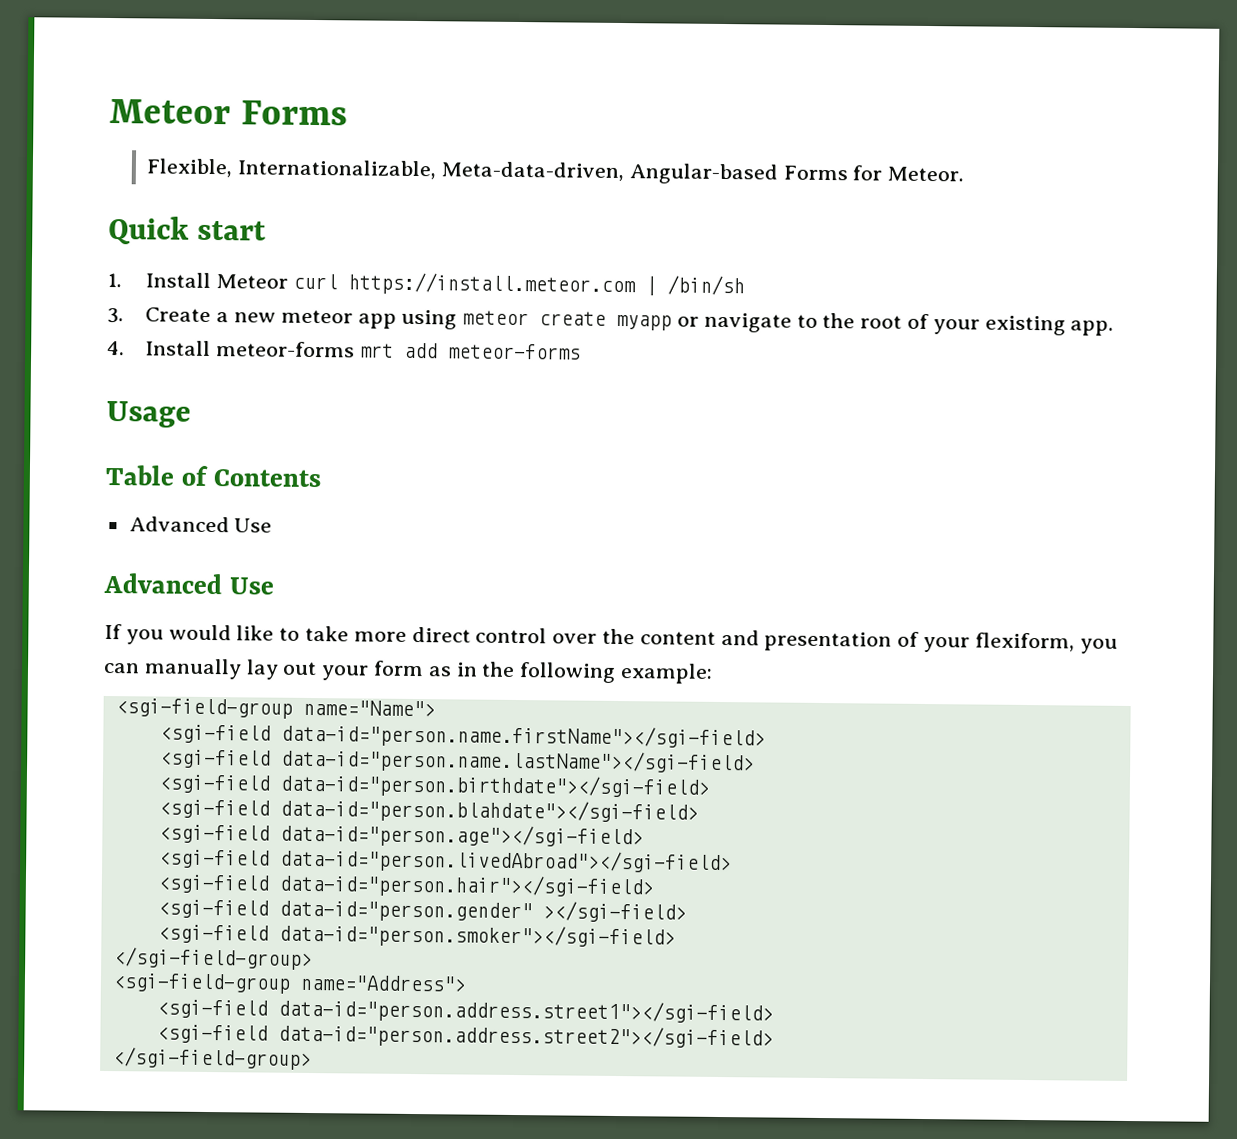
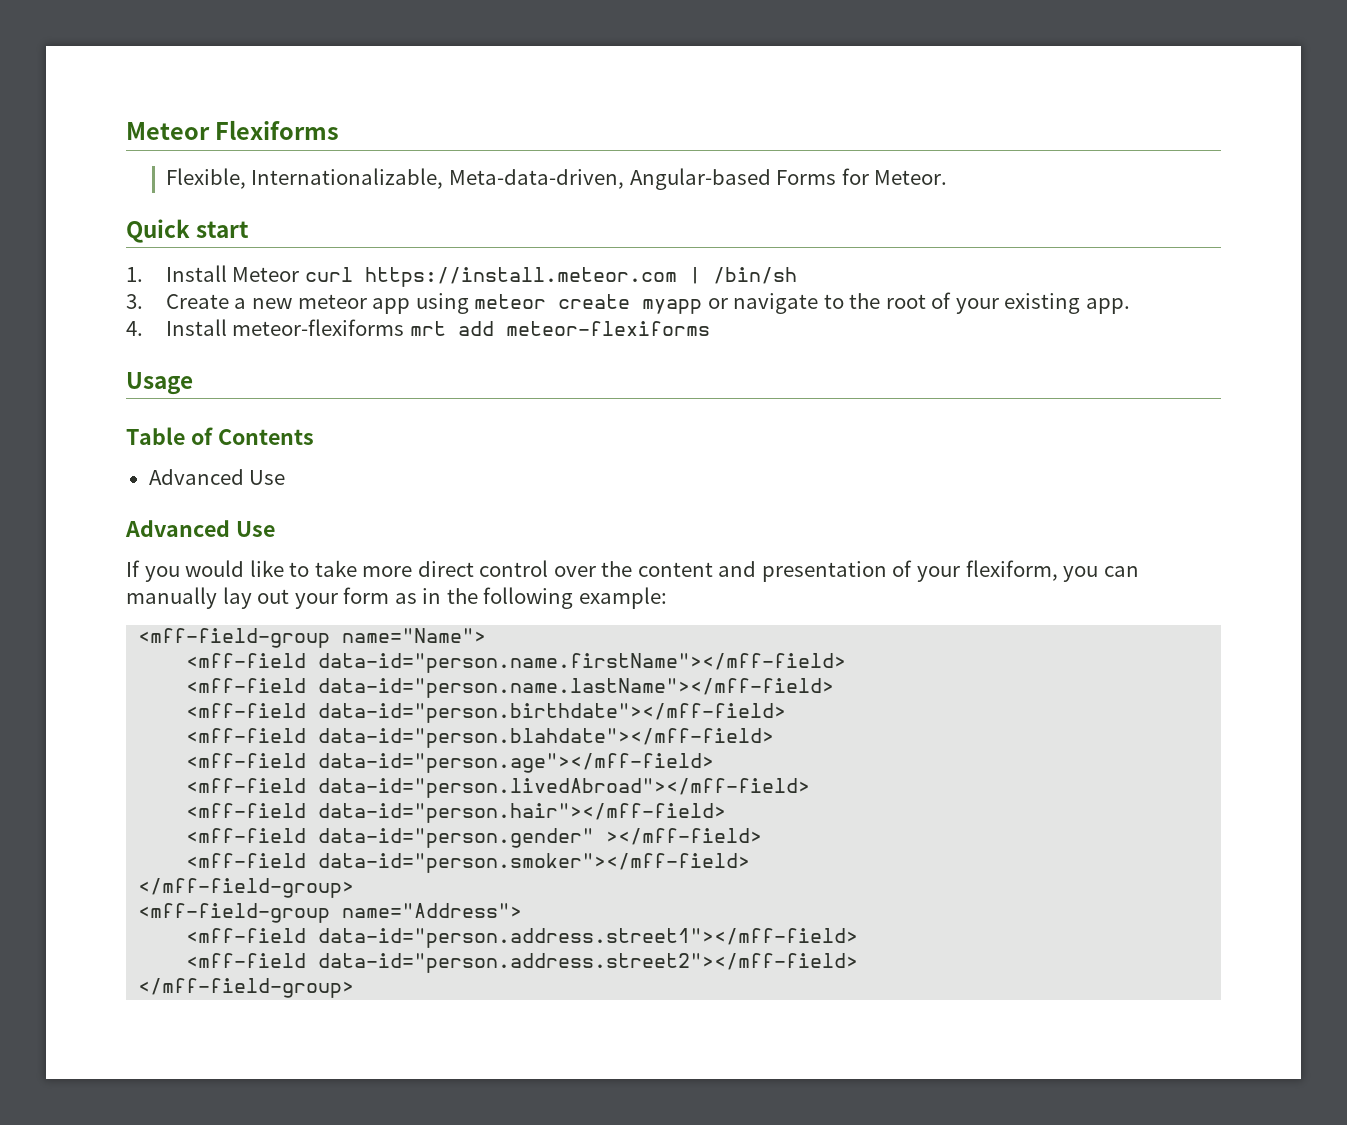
[109,99,348,126] Meteor Forms -> [126,120,340,140] Meteor Flexiforms
[216,341,356,358] meteor-forms -> [232,319,405,336] meteor-flexiforms
[447,343,581,360] meteor-forms -> [505,321,710,336] meteor-flexiforms
[115,698,293,719] <sgi-field-group -> [138,628,331,648] <mff-field-group
[159,723,766,750] [159,748,755,775] [158,773,710,799] [158,798,699,824] [158,823,644,849] [158,848,732,875] [157,873,654,899] [157,899,687,923] [157,923,676,949] [113,947,313,971] [112,973,467,994] [156,998,774,1025] [156,1023,774,1050] [112,1047,312,1071] <sgi-field data-id="person.name.firstName"></sgi-field> // <sgi-field data-id="person.name.lastName"></sgi-field> // <sgi-field data-id="person.birthdate"></sgi-field> // <sgi-field data-id="person.blahdate"></sgi-field> // <sgi-field data-id="person.age"></sgi-field> // <sgi-field data-id="person.livedAbroad"></sgi-field> // <sgi-field data-id="person.hair"></sgi-field> // <sgi-field data-id="person.gender" ></sgi-field> // <sgi-field data-id="person.smoker"></sgi-field> // </sgi-field-group> // <sgi-field-group name="Address"> // <sgi-field data-id="person.address.street1"></sgi-field> // <sgi-field data-id="person.address.street2"></sgi-field> // </sgi-field-group> -> [186,653,847,673] [186,678,835,698] [186,703,787,723] [186,728,775,748] [186,753,715,773] [186,778,811,798] [186,803,727,823] [186,828,763,848] [186,853,751,873] [138,878,355,898] [138,903,523,923] [186,928,859,948] [186,953,859,973] [138,978,355,998] <mff-field data-id="person.name.firstName"></mff-field> // <mff-field data-id="person.name.lastName"></mff-field> // <mff-field data-id="person.birthdate"></mff-field> // <mff-field data-id="person.blahdate"></mff-field> // <mff-field data-id="person.age"></mff-field> // <mff-field data-id="person.livedAbroad"></mff-field> // <mff-field data-id="person.hair"></mff-field> // <mff-field data-id="person.gender" ></mff-field> // <mff-field data-id="person.smoker"></mff-field> // </mff-field-group> // <mff-field-group name="Address"> // <mff-field data-id="person.address.street1"></mff-field> // <mff-field data-id="person.address.street2"></mff-field> // </mff-field-group>

